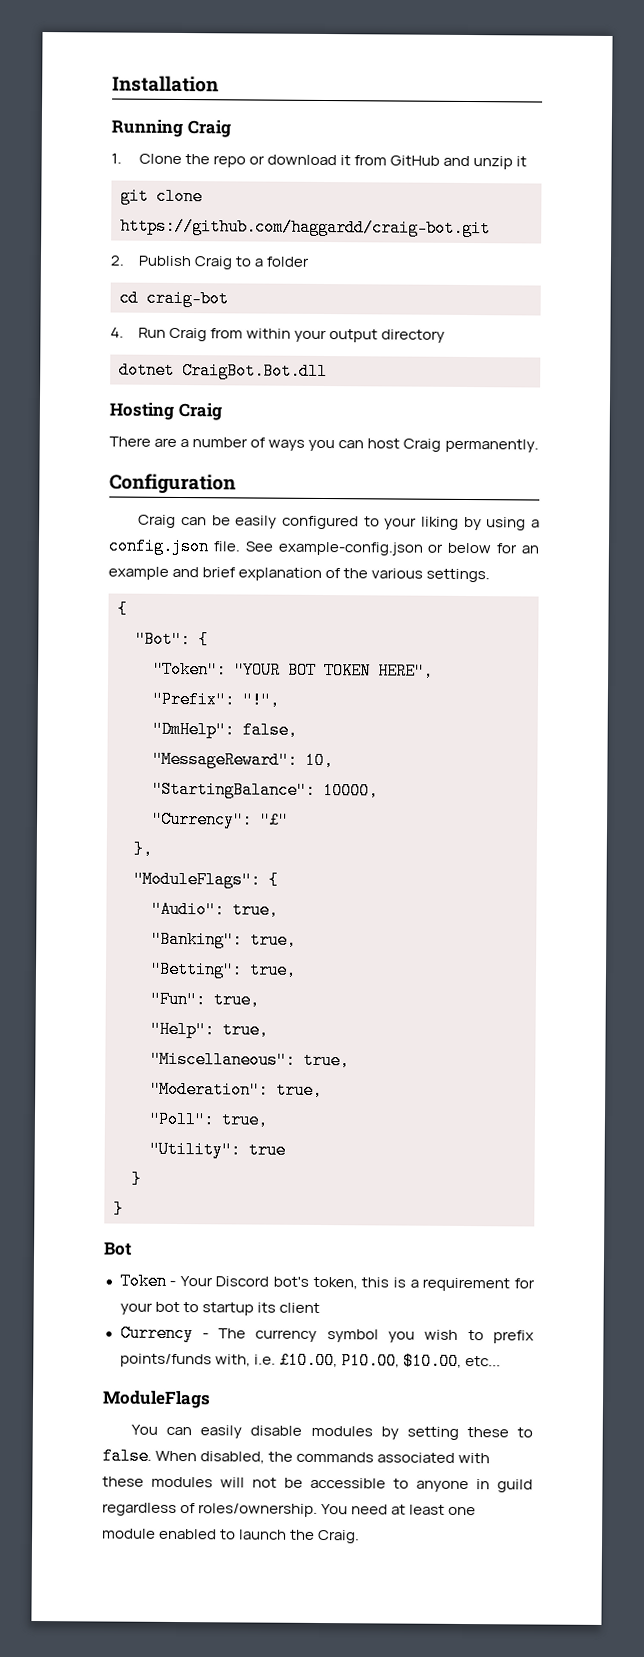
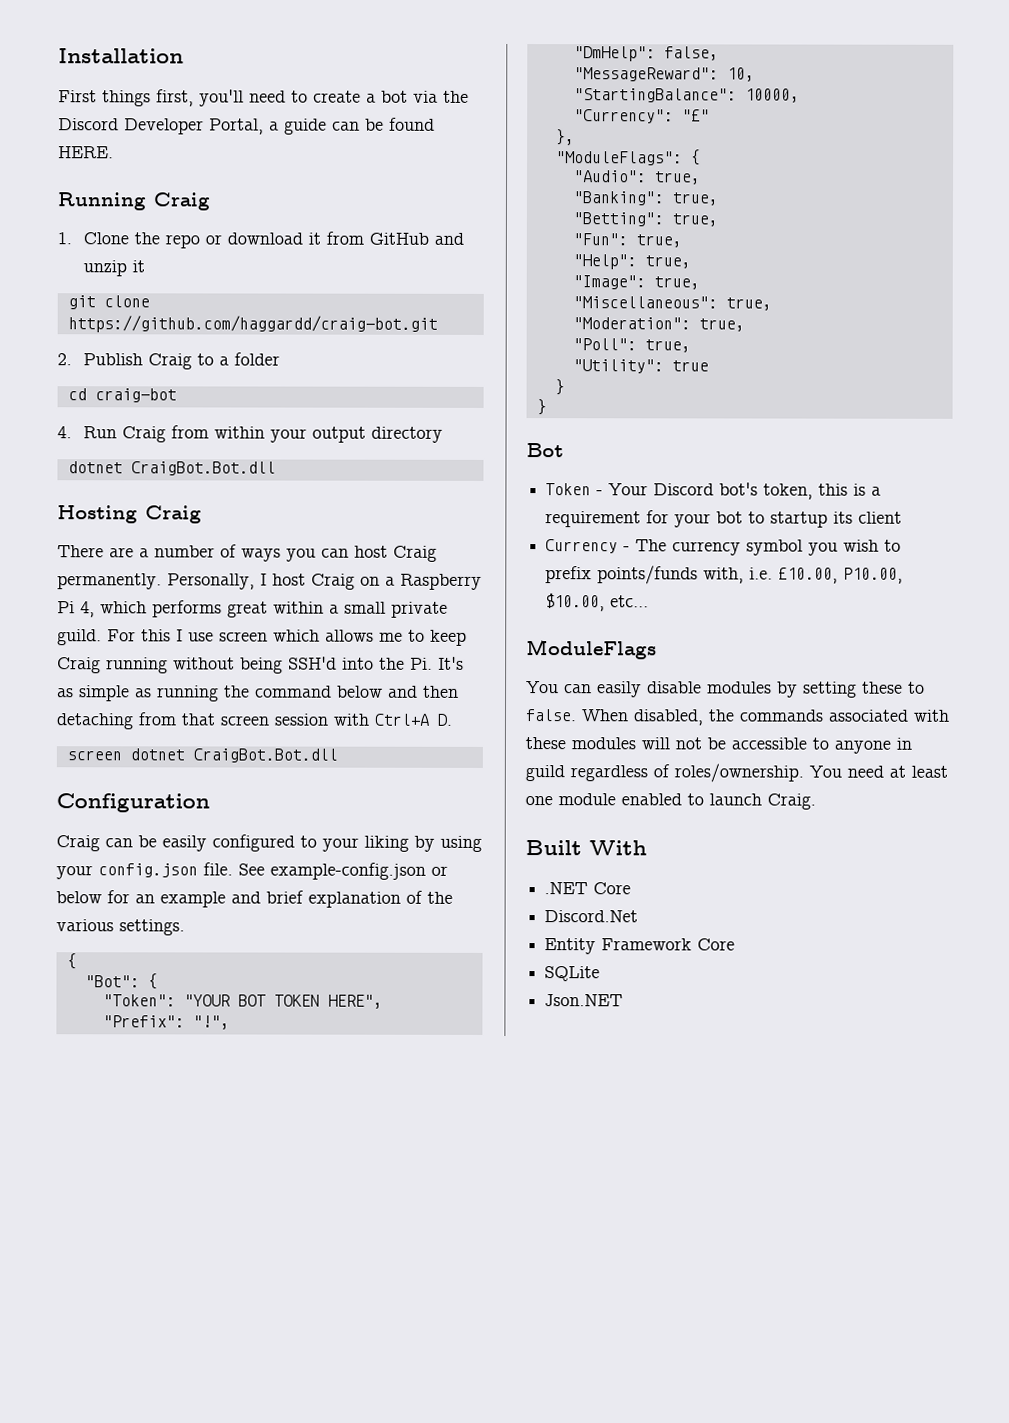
(219, 84) none -> [58,89,469,107] [58,117,435,135] [58,146,114,159] // First things first, you'll need to create a bot via the Discord Developer Portal, a guide can be found HERE.
(539, 445) none -> [167,573,482,590] [57,600,448,618] [57,629,467,646] [57,656,464,674] [57,685,459,702] [56,712,452,730] [66,748,338,763] Personally, I host Craig on a Raspberry Pi 4, which performs great within a small private guild. For this I use screen which allows me to keep Craig running without being SSH'd into the Pi. It's as simple as running the command below and then detaching from that screen session with Ctrl+A D. // screen dotnet CraigBot.Bot.dll
[531,519,540,528] a -> [56,865,93,880] your
(269, 1030) none -> [572,275,700,290] // "Image": true,
[290,1529,316,1540] the -> (762, 799) none
(361, 1536) none -> [525,840,647,856] [544,882,632,895] [544,910,639,923] [544,938,736,955] [544,966,601,982] [544,994,624,1007] // Built With // .NET Core // Discord.Net // Entity Framework Core // SQLite // Json.NET

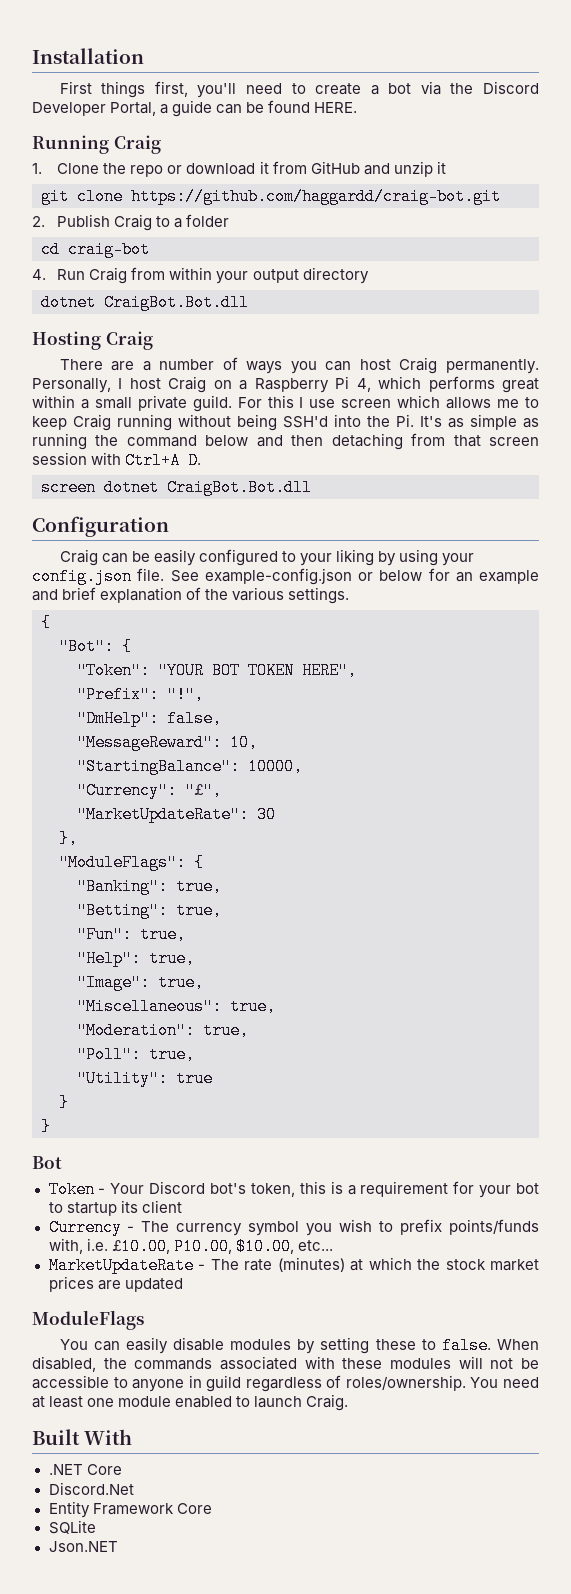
[681,109,710,122] "£" -> [185,782,222,799] [77,806,276,823] "£", // "MarketUpdateRate": 30
[573,170,701,185] // "Audio": true, -> (204, 862) none
(650, 601) none -> [48,1257,539,1274] [48,1276,183,1292] // MarketUpdateRate - The rate (minutes) at which the stock market prices are updated

